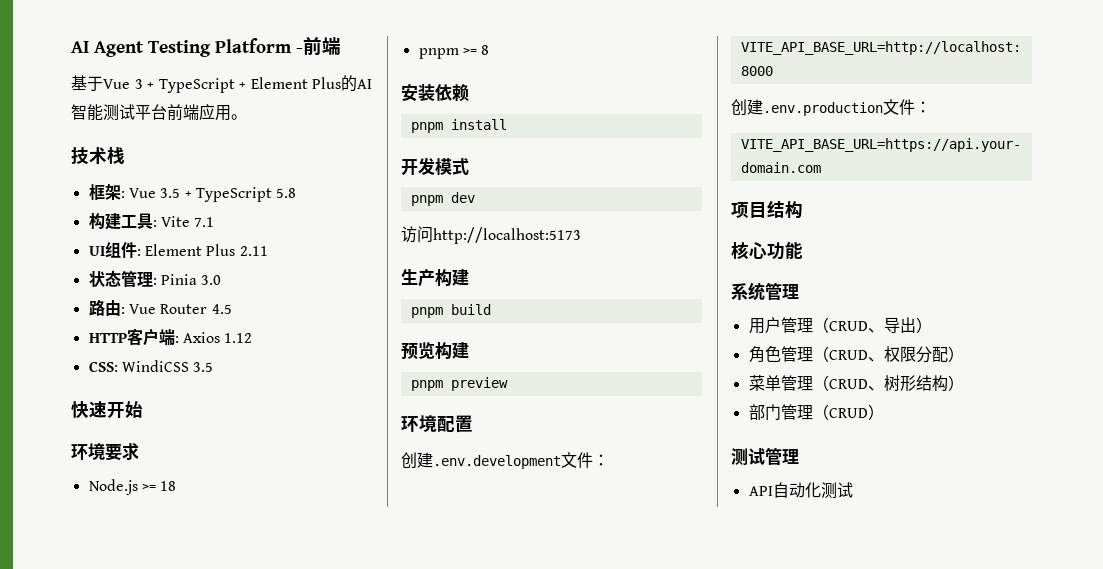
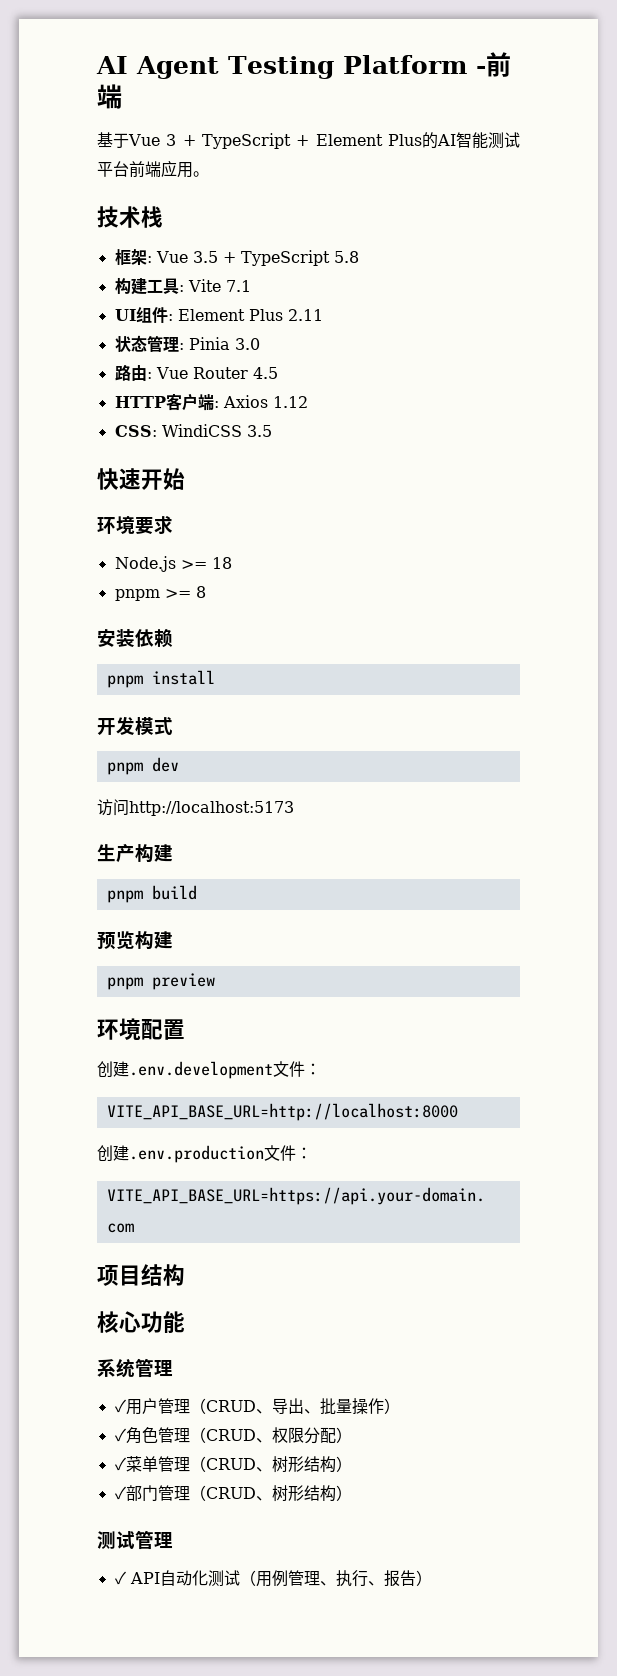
(799, 291) none -> [114,1399,126,1413] ✓
[915,317,932,333] ） // -> [303,1398,400,1415] [114,1428,126,1442] 、批量操作） // ✓
(964, 354) none -> [114,1457,126,1471] ✓
(964, 383) none -> [114,1486,126,1500] ✓
(868, 413) none -> [255,1485,336,1502] 、树形结构
(799, 456) none -> [114,1571,126,1585] ✓
(853, 490) none -> [239,1570,432,1587] （用例管理、执行、报告）

